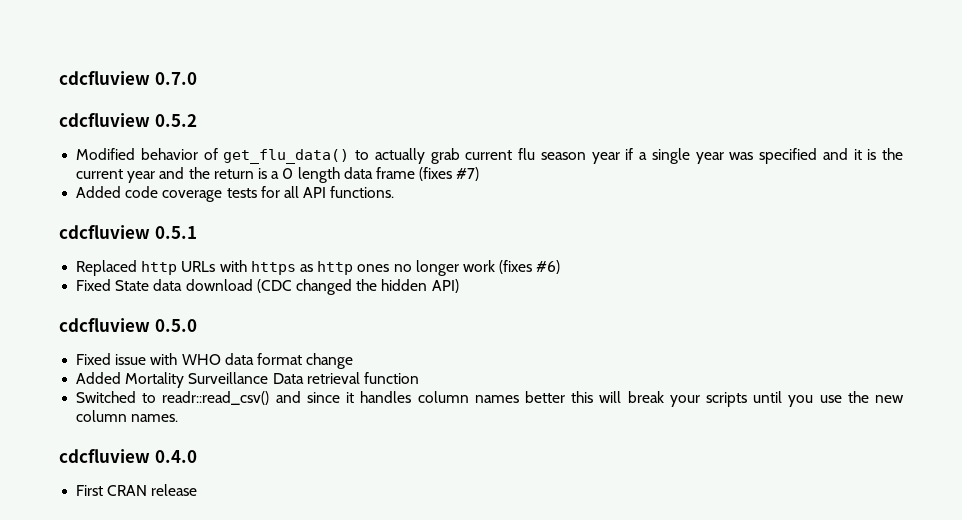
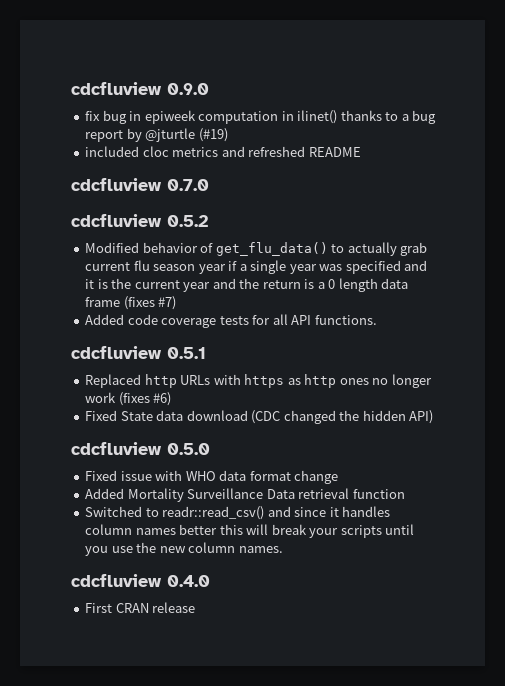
[59,71,150,85] cdcfluview -> [71,82,209,95] [85,110,437,124] [85,128,228,142] [85,146,361,157] [71,178,162,191] cdcfluview 0.9.0 // fix bug in epiweek computation in ilinet() thanks to a bug report by @jturtle (#19) // included cloc metrics and refreshed README // cdcfluview

